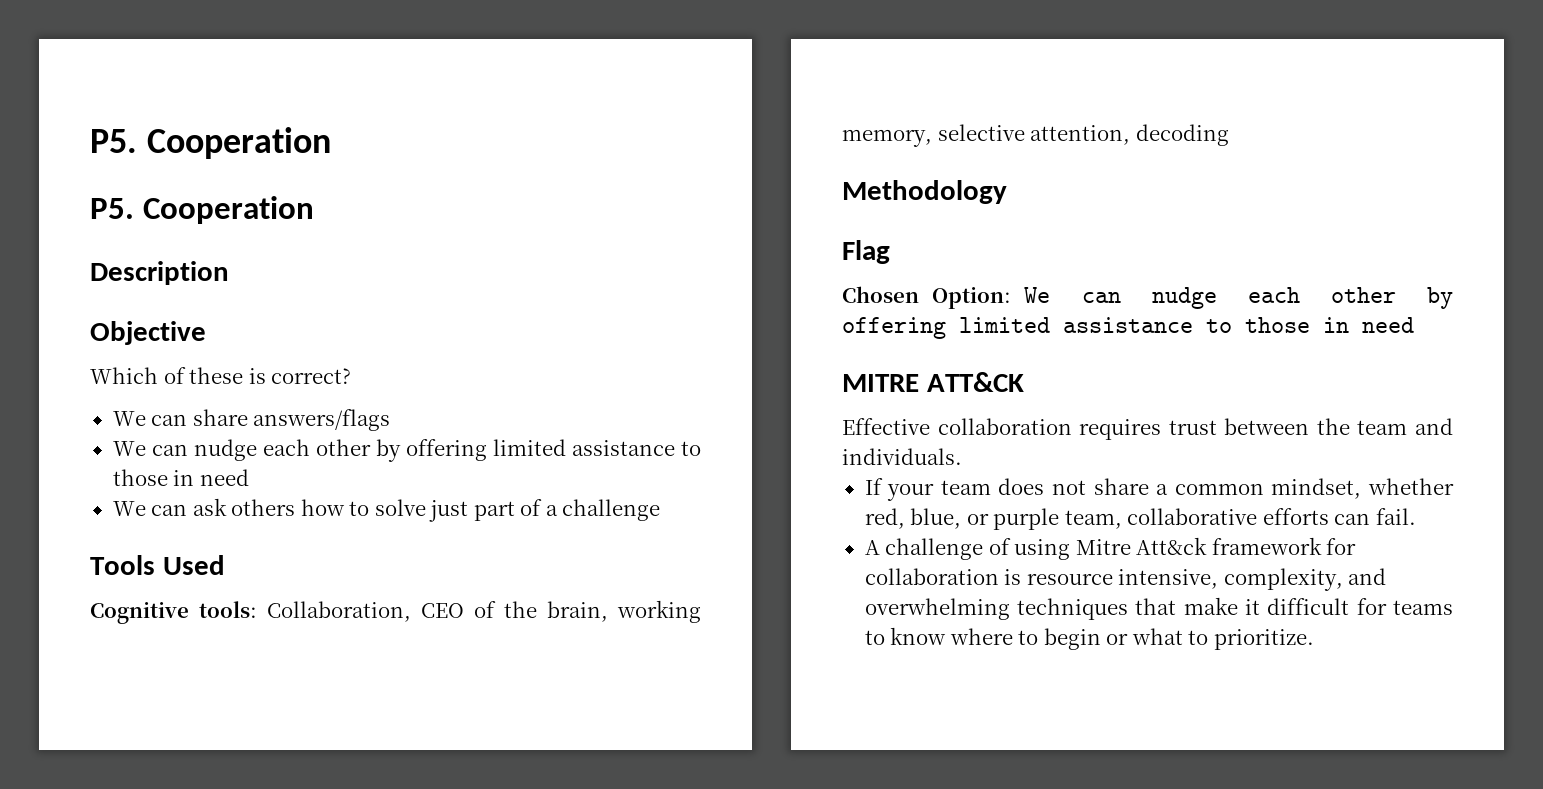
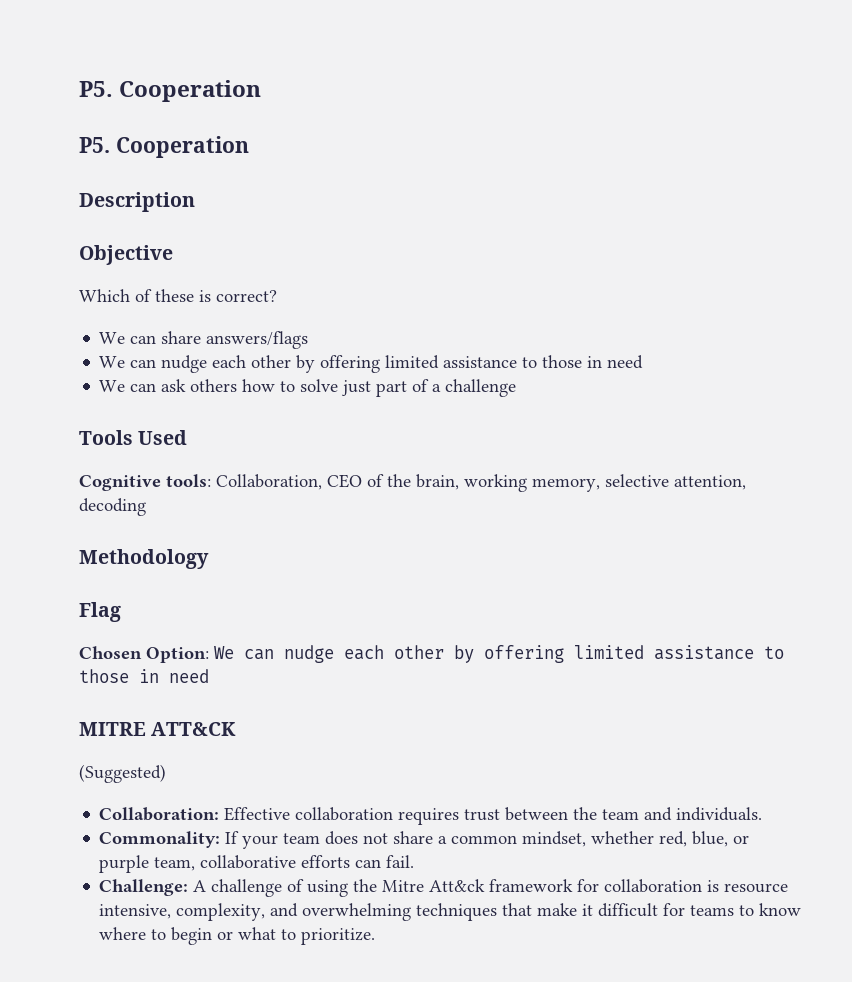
(1024, 382) none -> [79,764,166,783] [99,807,220,821] (Suggested) // Collaboration:
(962, 456) none -> [99,831,221,848] Commonality:
(1416, 516) none -> [99,879,189,896] Challenge:
(1071, 549) none -> [353,879,378,892] the

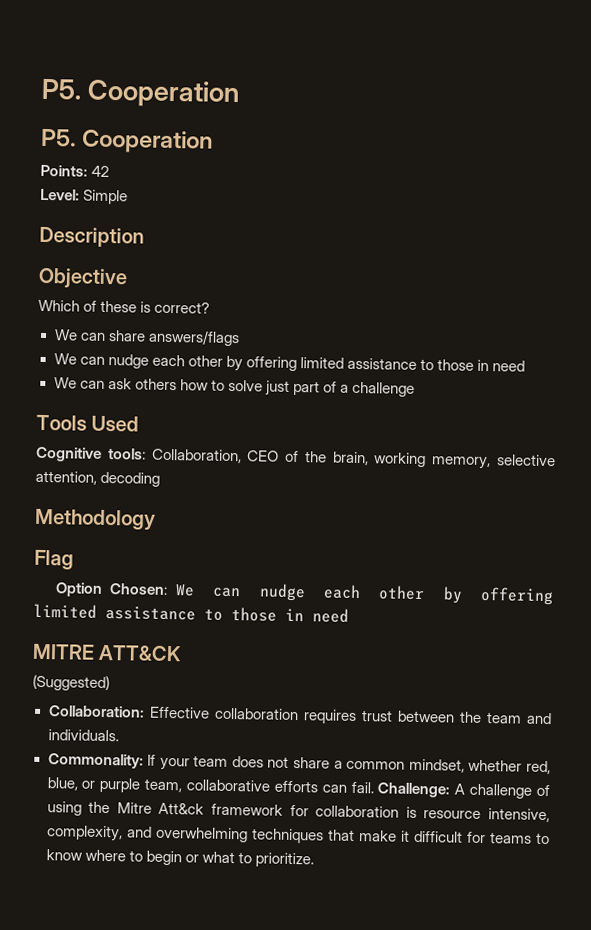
(249, 147) none -> [40,164,110,178] [40,188,129,205] // Points: 42 // Level: Simple
[79,646,209,663] Chosen Option: -> [54,582,169,597] Option Chosen:
(415, 861) // -> (374, 787) none

